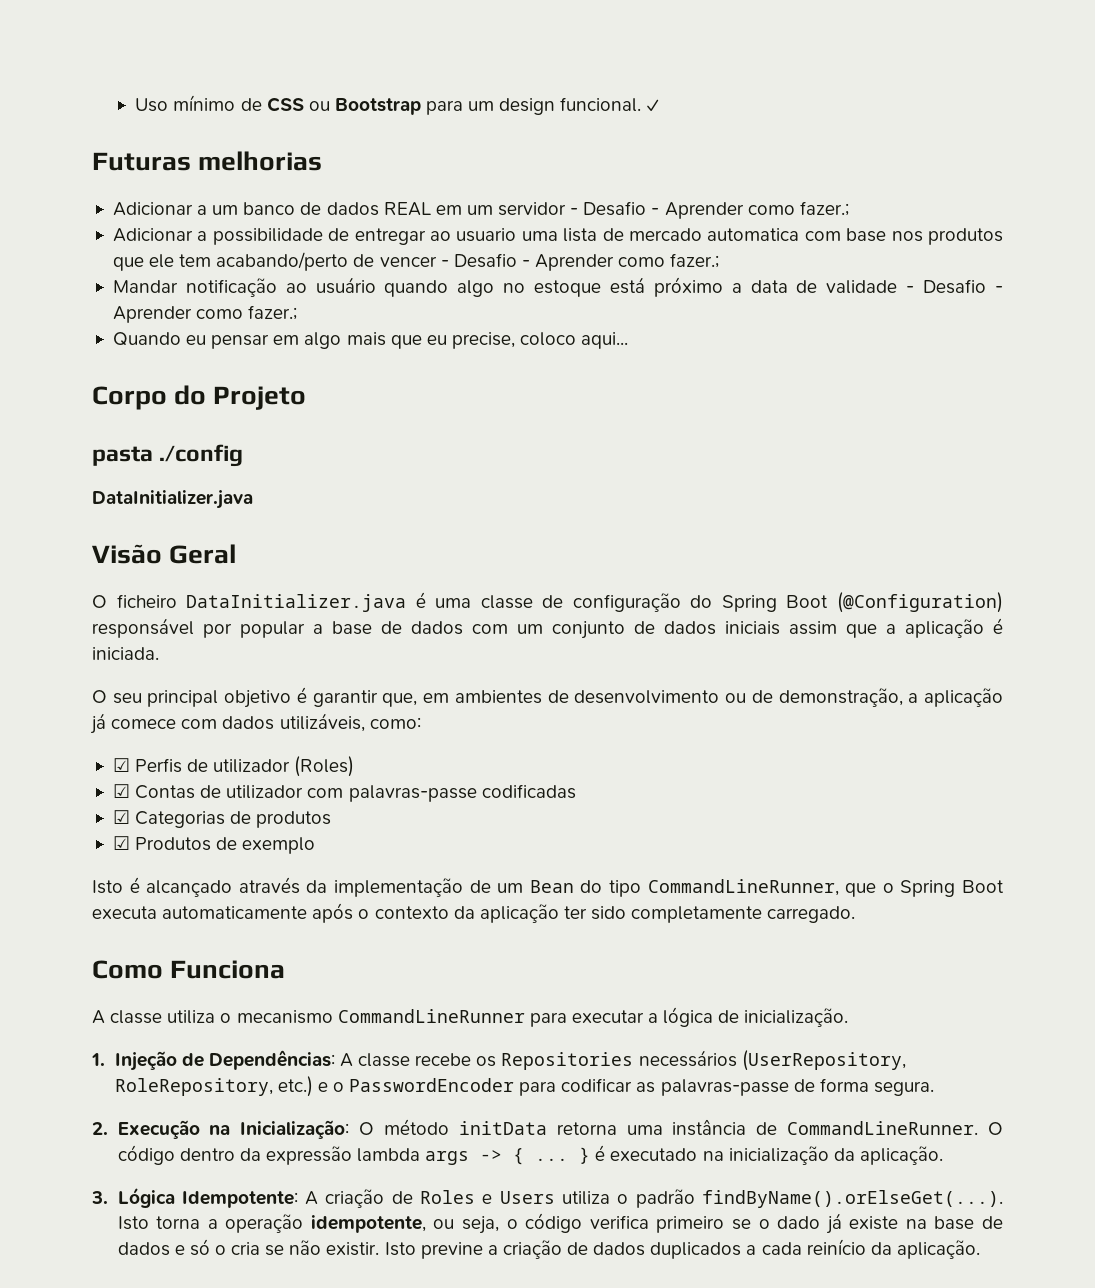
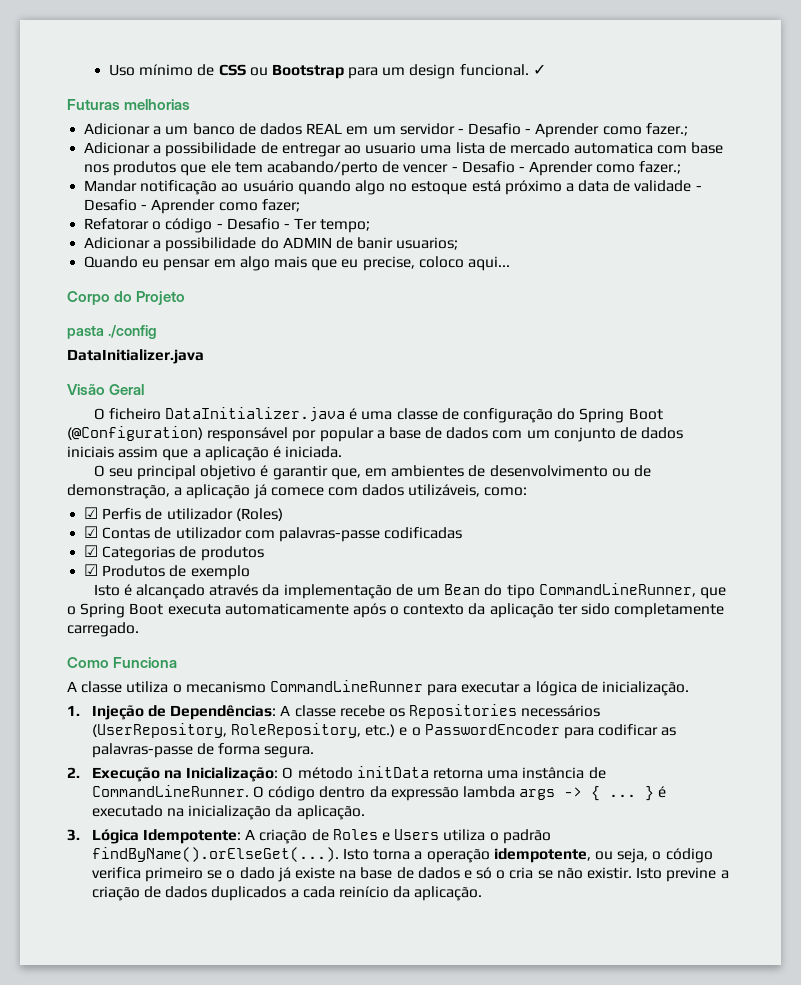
[248,305,298,320] fazer.; -> [261,199,300,212] [84,218,371,233] [84,237,459,252] fazer; // Refatorar o código - Desafio - Ter tempo; // Adicionar a possibilidade do ADMIN de banir usuarios;

